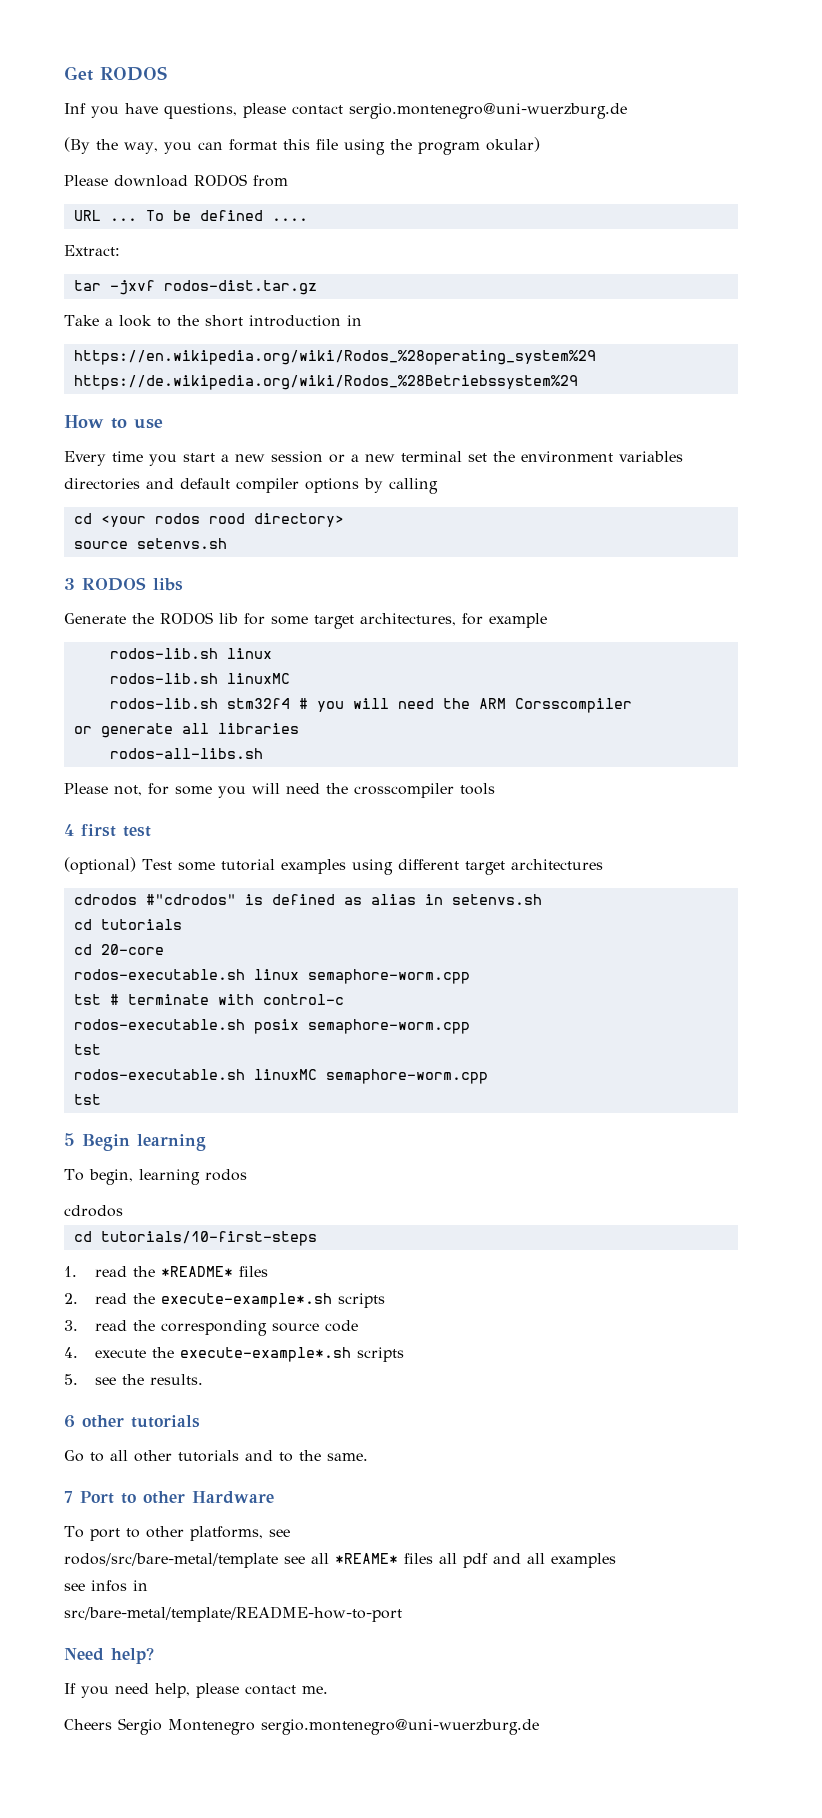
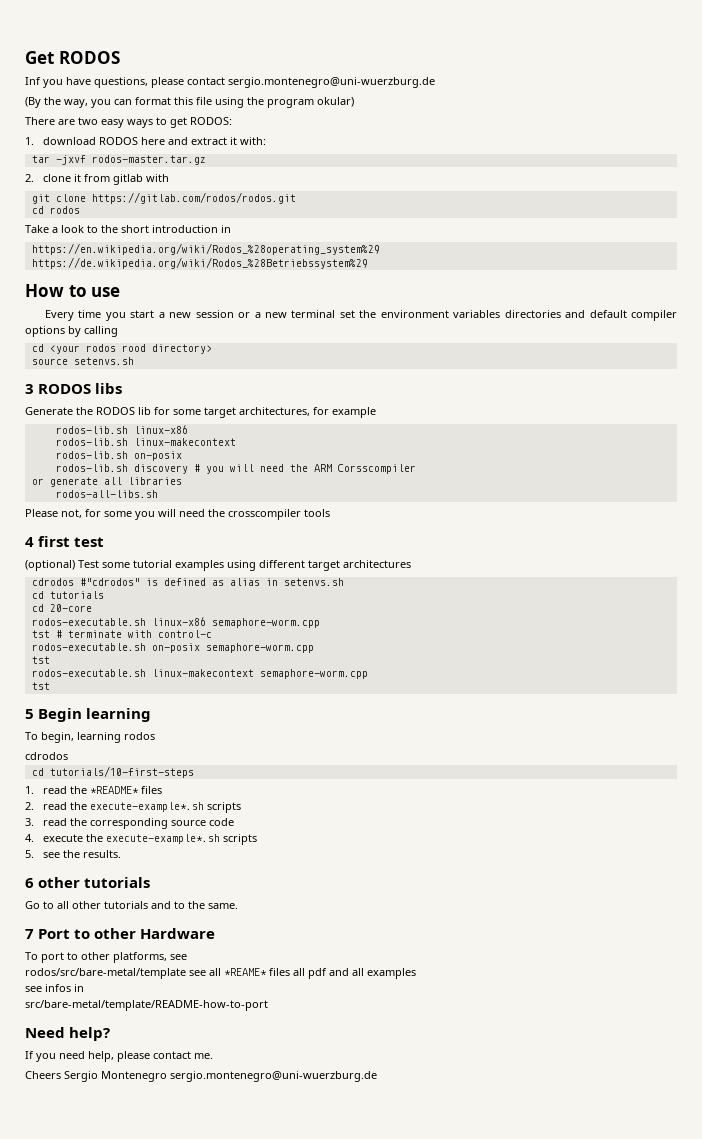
[64,174,288,187] [73,210,308,221] [64,245,120,256] [73,280,317,295] Please download RODOS from // URL ... To be defined .... // Extract: // tar -jxvf rodos-dist.tar.gz -> [25,117,232,128] [25,137,266,145] [31,155,206,165] [25,174,169,185] [31,192,296,204] [31,206,80,214] There are two easy ways to get RODOS: // 1. download RODOS here and extract it with: // tar -jxvf rodos-master.tar.gz // 2. clone it from gitlab with // git clone https://gitlab.com/rodos/rodos.git // cd rodos
[226,648,272,659] [109,673,290,684] [109,698,290,709] linux // rodos-lib.sh linuxMC // rodos-lib.sh stm32f4 -> [133,425,188,434] [55,438,236,446] [55,451,182,461] [55,464,188,474] linux-x86 // rodos-lib.sh linux-makecontext // rodos-lib.sh on-posix // rodos-lib.sh discovery
[253,969,299,980] linux -> [151,617,206,626] linux-x86
[253,1019,299,1034] posix -> [151,643,200,653] on-posix
[253,1069,317,1080] linuxMC -> [151,669,254,677] linux-makecontext

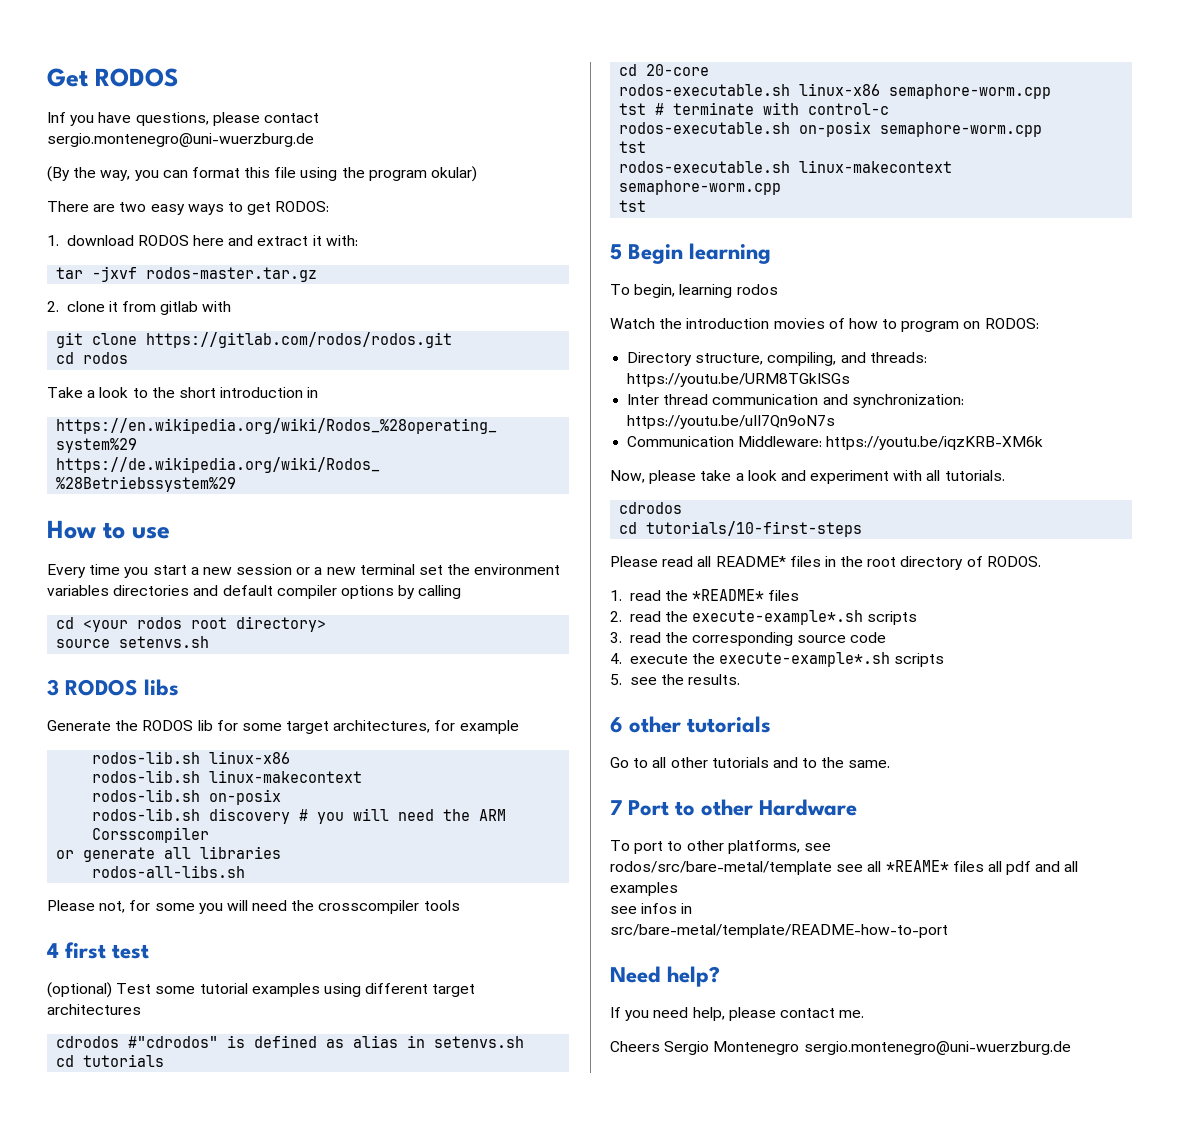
[121,344,146,352] rood -> [191,617,228,629] root
[25,752,68,760] [31,766,194,778] cdrodos // cd tutorials/10-first-steps -> [610,318,1039,332] [627,352,927,366] [627,373,851,387] [627,394,964,408] [627,415,836,429] [627,436,1044,450] [610,470,1005,484] [619,502,683,514] [619,521,863,537] [610,556,1041,570] Watch the introduction movies of how to program on RODOS: // Directory structure, compiling, and threads: https://youtu.be/URM8TGkISGs // Inter thread communication and synchronization: https://youtu.be/uII7Qn9oN7s // Communication Middleware: https://youtu.be/iqzKRB-XM6k // Now, please take a look and experiment with all tutorials. // cdrodos // cd tutorials/10-first-steps // Please read all README* files in the root directory of RODOS.

